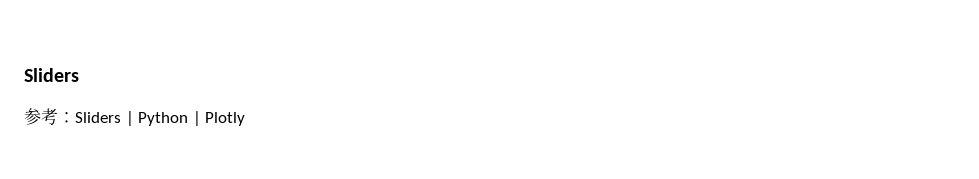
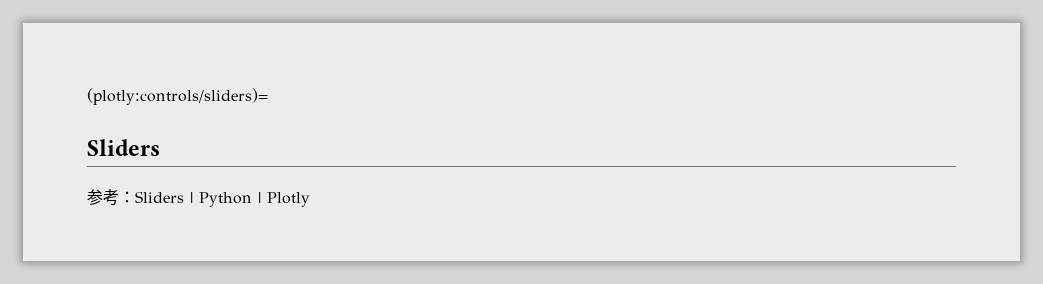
(24, 75) none -> [87,88,268,105] (plotly:controls/sliders)= //

